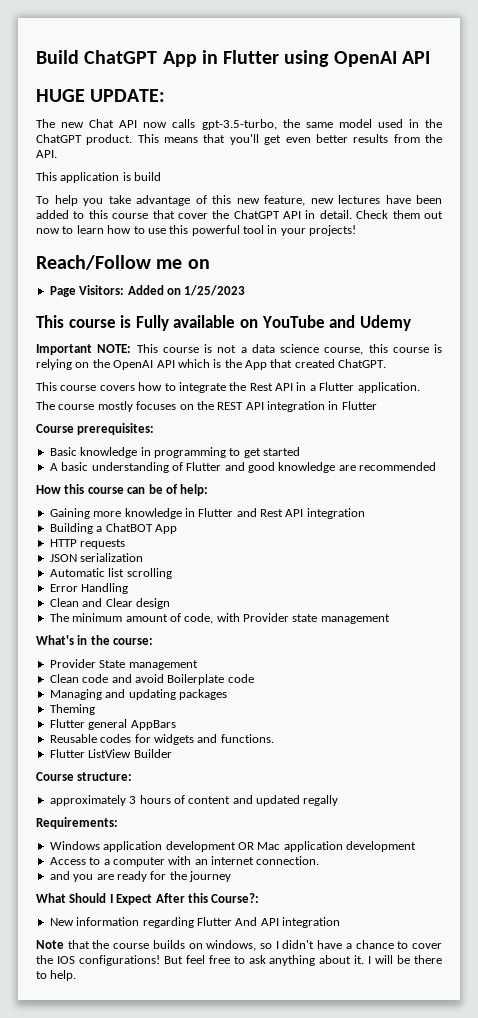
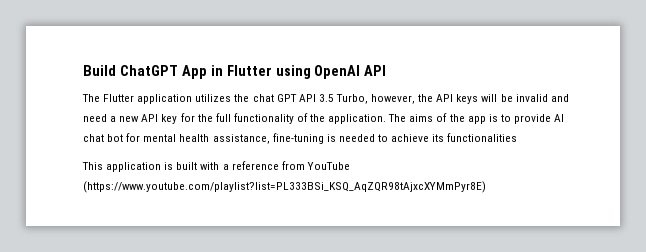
[36,89,166,102] [36,119,442,130] [36,134,443,145] [36,150,57,158] [36,172,162,183] [36,195,442,206] [36,210,443,219] [36,225,357,236] [36,255,210,270] [49,285,246,297] [36,315,411,331] [36,344,442,355] [36,359,387,370] [36,382,420,393] [36,401,377,412] [36,423,155,435] [49,447,300,458] [49,462,437,473] [36,484,209,496] [49,508,365,519] [49,523,177,534] [49,539,126,549] [49,553,144,562] [49,568,172,579] [49,583,129,594] [49,598,170,609] [49,613,390,624] [36,635,154,645] [49,659,198,670] [49,674,254,685] [49,689,227,700] [49,704,95,715] [49,719,176,730] [49,734,274,745] [49,749,172,758] [36,772,133,781] [49,795,339,806] [36,817,118,829] [49,841,416,852] [49,856,320,867] [49,871,231,882] [36,893,260,905] [49,917,340,928] [36,940,443,951] [36,955,442,966] [36,970,77,981] // HUGE UPDATE: // The new Chat API now calls gpt-3.5-turbo, the same model used in the ChatGPT product. This means that you'll get even better results from the API. // This application is build // To help you take advantage of this new feature, new lectures have been added to this course that cover the ChatGPT API in detail. Check them out now to learn how to use this powerful tool in your projects! // Reach/Follow me on // Page Visitors: Added on 1/25/2023 // This course is Fully available on YouTube and Udemy // Important NOTE: This course is not a data science course, this course is relying on the OpenAI API which is the App that created ChatGPT. // This course covers how to integrate the Rest API in a Flutter application. // The course mostly focuses on the REST API integration in Flutter // Course prerequisites: // Basic knowledge in programming to get started // A basic understanding of Flutter and good knowledge are recommended // How this course can be of help: // Gaining more knowledge in Flutter and Rest API integration // Building a ChatBOT App // HTTP requests // JSON serialization // Automatic list scrolling // Error Handling // Clean and Clear design // The minimum amount of code, with Provider state management // What's in the course: // Provider State management // Clean code and avoid Boilerplate code // Managing and updating packages // Theming // Flutter general AppBars // Reusable codes for widgets and functions. // Flutter ListView Builder // Course structure: // approximately 3 hours of content and updated regally // Requirements: // Windows application development OR Mac application development // Access to a computer with an internet connection. // and you are ready for the journey // What Should I Expect After this Course?: // New information regarding Flutter And API integration // Note that the course builds on windows, so I didn't have a chance to cover the IOS configurations! But feel free to ask anything about it. I will be there to help. -> [82,94,569,104] [83,113,565,124] [83,133,518,144] [82,161,350,172] [83,181,486,193] // The Flutter application utilizes the chat GPT API 3.5 Turbo, however, the API keys will be invalid and need a new API key for the full functionality of the application. The aims of the app is to provide AI chat bot for mental health assistance, fine-tuning is needed to achieve its functionalities // This application is built with a reference from YouTube (https://www.youtube.com/playlist?list=PL333BSi_KSQ_AqZQR98tAjxcXYMmPyr8E)

